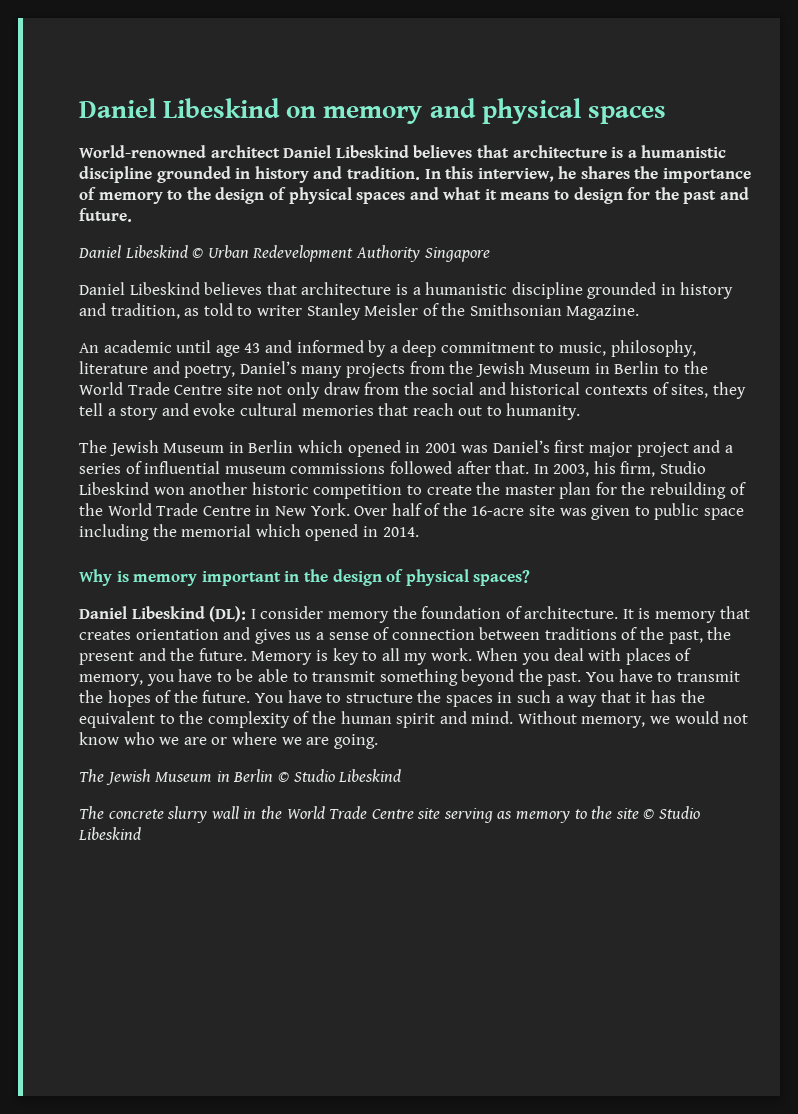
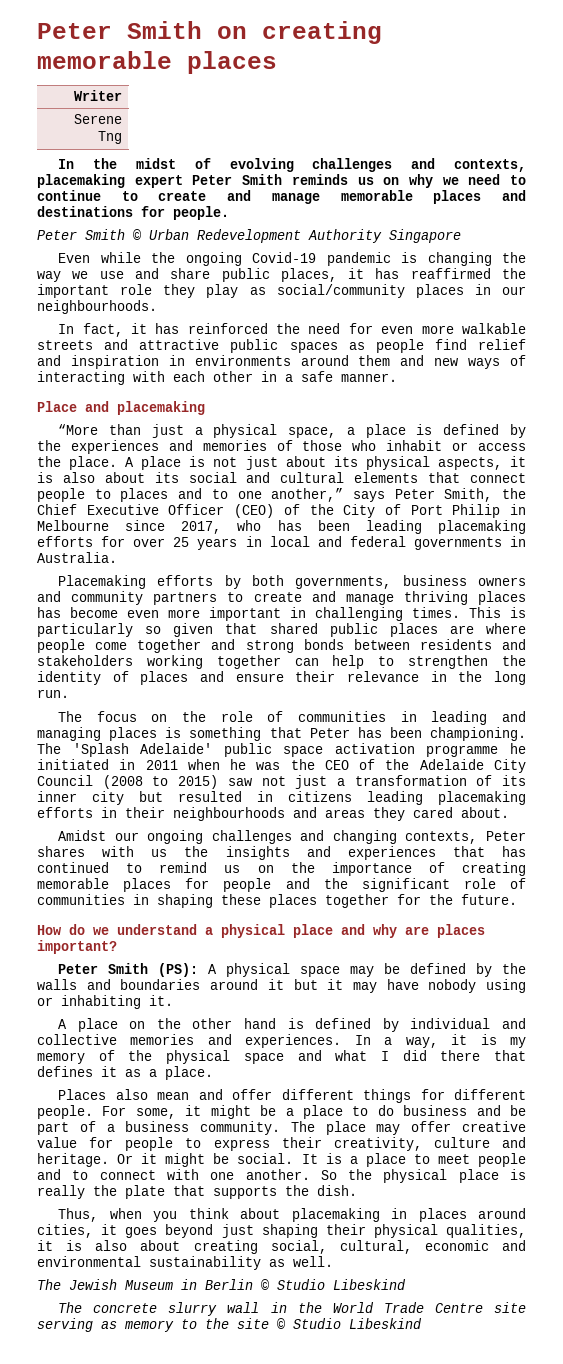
[79,98,666,124] [79,145,727,158] [79,166,752,183] [79,187,750,204] [79,208,132,222] [78,245,188,258] Daniel Libeskind on memory and physical spaces // World-renowned architect Daniel Libeskind believes that architecture is a humanistic discipline grounded in history and tradition. In this interview, he shares the importance of memory to the design of physical spaces and what it means to design for the past and future. // Daniel Libeskind -> [37,21,382,44] [37,51,277,74] [74,90,123,101] [74,114,123,124] [98,131,123,144] [58,158,527,172] [37,174,526,188] [37,190,526,204] [37,206,229,220] [37,229,125,240] Peter Smith on creating memorable places // Writer // Serene Tng // In the midst of evolving challenges and contexts, placemaking expert Peter Smith reminds us on why we need to continue to create and manage memorable places and destinations for people. // Peter Smith
[79,282,734,299] [79,303,640,320] [79,340,696,357] [79,361,708,378] [79,382,746,399] [79,403,581,420] [79,440,733,457] [79,461,707,477] [79,482,746,499] [79,503,745,520] [79,524,419,541] [79,569,531,586] [79,606,750,623] [79,627,732,644] [79,648,692,665] [79,669,740,686] [79,690,705,707] [79,711,749,728] [79,732,378,749] Daniel Libeskind believes that architecture is a humanistic discipline grounded in history and tradition, as told to writer Stanley Meisler of the Smithsonian Magazine. // An academic until age 43 and informed by a deep commitment to music, philosophy, literature and poetry, Daniel’s many projects from the Jewish Museum in Berlin to the World Trade Centre site not only draw from the social and historical contexts of sites, they tell a story and evoke cultural memories that reach out to humanity. // The Jewish Museum in Berlin which opened in 2001 was Daniel’s first major project and a series of influential museum commissions followed after that. In 2003, his firm, Studio Libeskind won another historic competition to create the master plan for the rebuilding of the World Trade Centre in New York. Over half of the 16-acre site was given to public space including the memorial which opened in 2014. // Why is memory important in the design of physical spaces? // Daniel Libeskind (DL): I consider memory the foundation of architecture. It is memory that creates orientation and gives us a sense of connection between traditions of the past, the present and the future. Memory is key to all my work. When you deal with places of memory, you have to be able to transmit something beyond the past. You have to transmit the hopes of the future. You have to structure the spaces in such a way that it has the equivalent to the complexity of the human spirit and mind. Without memory, we would not know who we are or where we are going. -> [58,252,526,266] [37,268,526,282] [37,284,526,298] [37,300,157,314] [58,323,526,337] [37,339,526,353] [37,355,527,369] [37,371,397,385] [37,401,205,415] [58,424,526,438] [37,440,527,454] [37,456,526,470] [37,472,526,483] [37,488,526,502] [37,504,526,518] [37,520,526,534] [37,536,526,550] [37,552,117,563] [58,575,527,589] [37,591,526,605] [37,607,526,621] [37,623,526,637] [37,639,526,653] [37,655,526,669] [37,671,526,685] [37,689,69,698] [58,711,527,725] [37,727,526,741] [37,743,526,757] [37,759,526,773] [37,775,526,789] [37,791,526,805] [37,807,509,821] [58,830,526,844] [37,846,526,860] [37,862,526,876] [37,878,526,892] [37,894,517,908] [37,924,485,938] [37,940,117,954] [58,963,527,977] [37,979,526,993] [37,995,173,1009] [58,1018,526,1032] [37,1034,527,1048] [37,1050,526,1064] [37,1066,213,1080] [58,1089,526,1103] [37,1105,527,1119] [37,1121,526,1135] [37,1137,526,1151] [37,1153,526,1167] [37,1169,526,1183] [37,1185,357,1199] [58,1208,526,1222] [37,1224,526,1238] [37,1240,526,1254] [37,1256,333,1270] Even while the ongoing Covid-19 pandemic is changing the way we use and share public places, it has reaffirmed the important role they play as social/community places in our neighbourhoods. // In fact, it has reinforced the need for even more walkable streets and attractive public spaces as people find relief and inspiration in environments around them and new ways of interacting with each other in a safe manner. // Place and placemaking // “More than just a physical space, a place is defined by the experiences and memories of those who inhabit or access the place. A place is not just about its physical aspects, it is also about its social and cultural elements that connect people to places and to one another,” says Peter Smith, the Chief Executive Officer (CEO) of the City of Port Philip in Melbourne since 2017, who has been leading placemaking efforts for over 25 years in local and federal governments in Australia. // Placemaking efforts by both governments, business owners and community partners to create and manage thriving places has become even more important in challenging times. This is particularly so given that shared public places are where people come together and strong bonds between residents and stakeholders working together can help to strengthen the identity of places and ensure their relevance in the long run. // The focus on the role of communities in leading and managing places is something that Peter has been championing. The 'Splash Adelaide' public space activation programme he initiated in 2011 when he was the CEO of the Adelaide City Council (2008 to 2015) saw not just a transformation of its inner city but resulted in citizens leading placemaking efforts in their neighbourhoods and areas they cared about. // Amidst our ongoing challenges and changing contexts, Peter shares with us the insights and experiences that has continued to remind us on the importance of creating memorable places for people and the significant role of communities in shaping these places together for the future. // How do we understand a physical place and why are places important? // Peter Smith (PS): A physical space may be defined by the walls and boundaries around it but it may have nobody using or inhabiting it. // A place on the other hand is defined by individual and collective memories and experiences. In a way, it is my memory of the physical space and what I did there that defines it as a place. // Places also mean and offer different things for different people. For some, it might be a place to do business and be part of a business community. The place may offer creative value for people to express their creativity, culture and heritage. Or it might be social. It is a place to meet people and to connect with one another. So the physical place is really the plate that supports the dish. // Thus, when you think about placemaking in places around cities, it goes beyond just shaping their physical qualities, it is also about creating social, cultural, economic and environmental sustainability as well.

